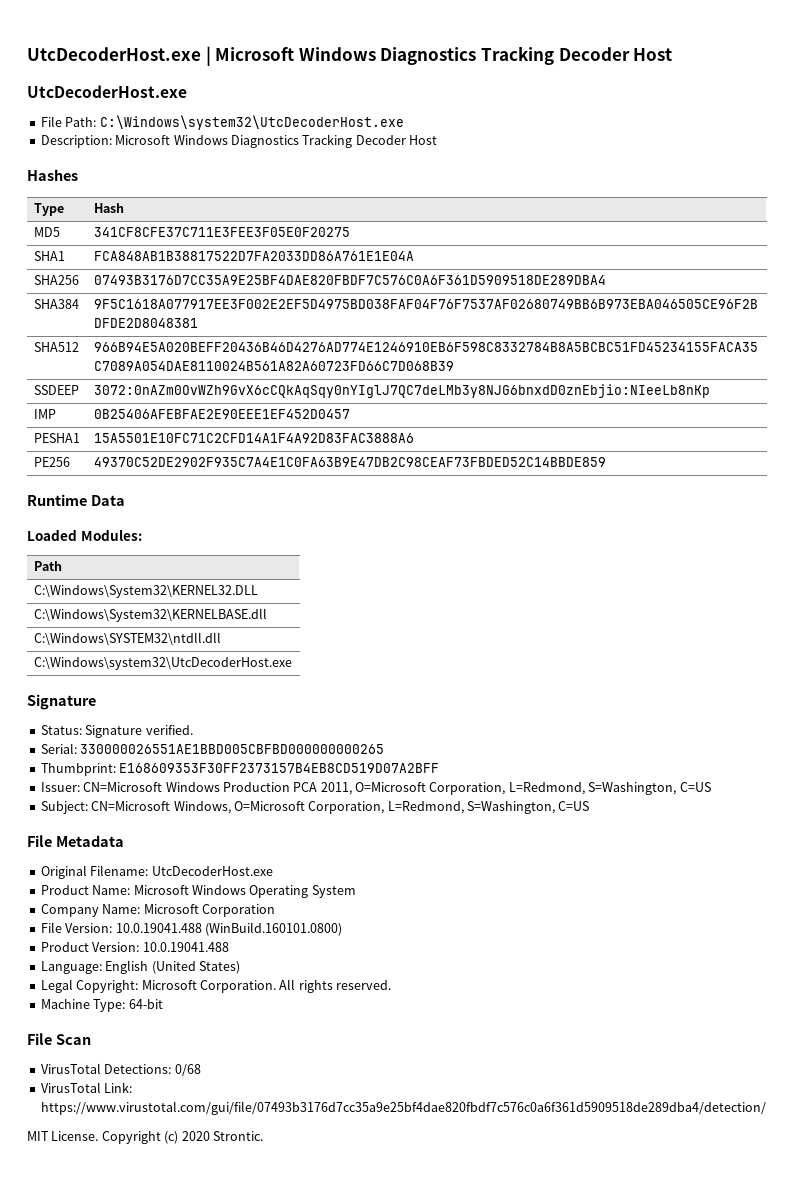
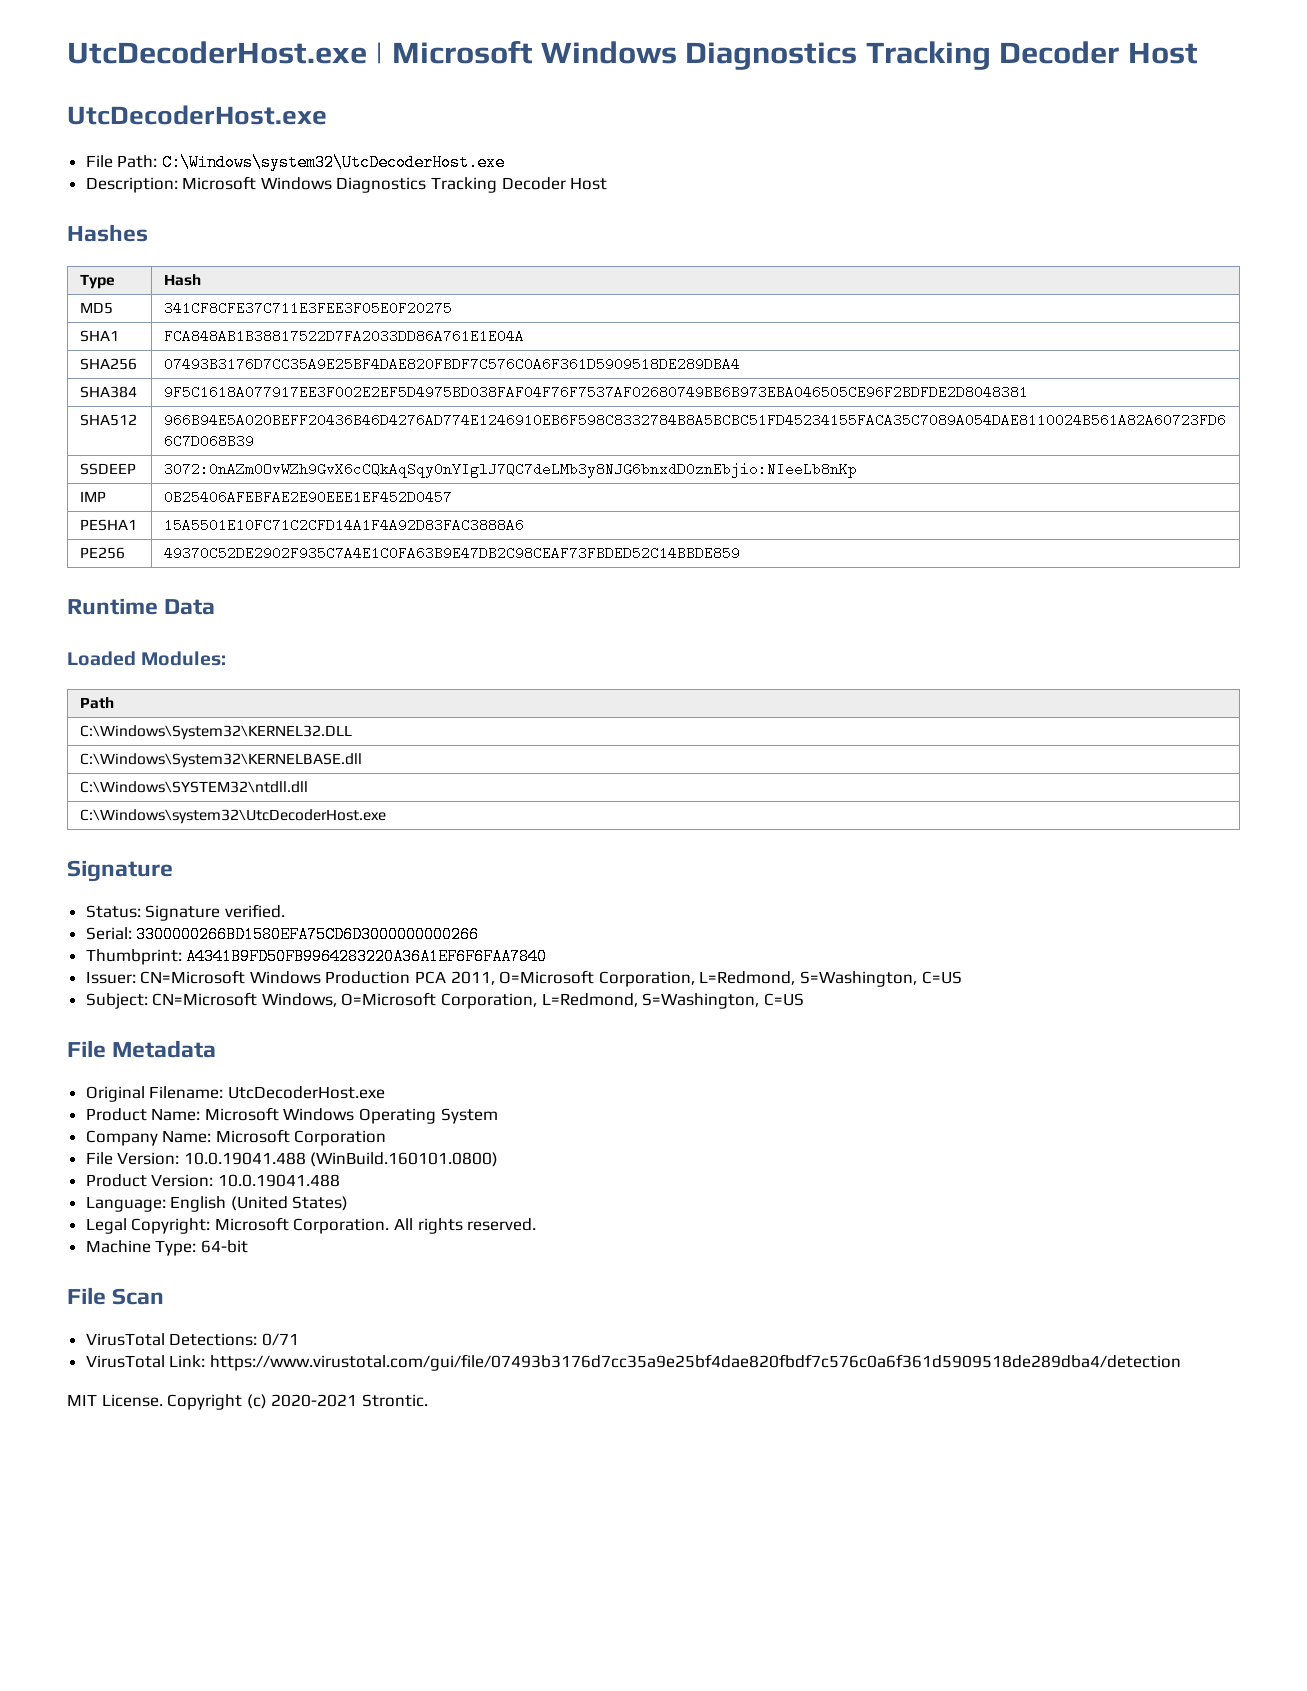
[80,744,385,754] 330000026551AE1BBD005CBFBD000000000265 -> [136,926,480,943] 3300000266BD1580EFA75CD6D3000000000266
[119,763,440,773] E168609353F30FF2373157B4EB8CD519D07A2BFF -> [186,948,548,965] A4341B9FD50FB9964283220A36A1EF6F6FAA7840
[174,1064,201,1077] 0/68 -> [261,1333,299,1346] 0/71
[40,1101,766,1115] https://www.virustotal.com/gui/file/07493b3176d7cc35a9e25bf4dae820fbdf7c576c0a6f361d5909518de289dba4/detection/ -> [209,1354,1181,1371] https://www.virustotal.com/gui/file/07493b3176d7cc35a9e25bf4dae820fbdf7c576c0a6f361d5909518de289dba4/detection
[181,1131,210,1141] 2020 -> [271,1394,358,1407] 2020-2021

